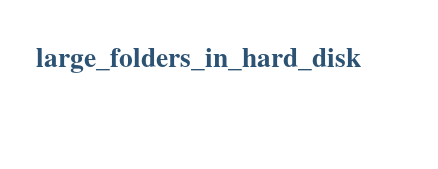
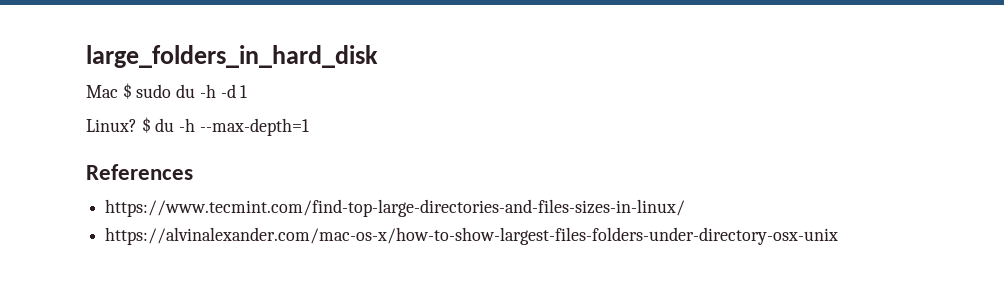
(361, 60) none -> [86,83,248,99] [86,117,309,136] [86,164,193,180] [105,199,686,217] [105,227,839,245] // Mac $ sudo du -h -d 1 // Linux? $ du -h --max-depth=1 // References // https://www.tecmint.com/find-top-large-directories-and-files-sizes-in-linux/ // https://alvinalexander.com/mac-os-x/how-to-show-largest-files-folders-under-directory-osx-unix

